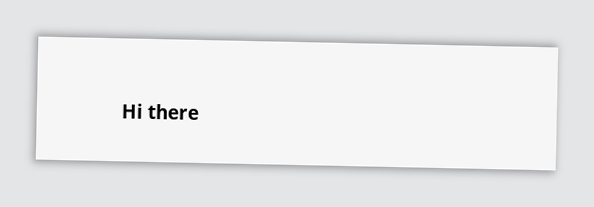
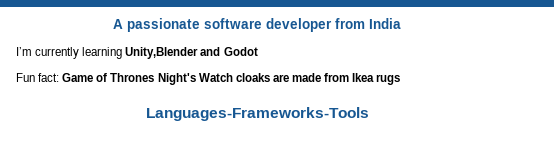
[121,103,200,120] Hi there -> [113,18,401,32] [16,47,258,59] [16,73,401,85] [145,107,369,121] A passionate software developer from India // I’m currently learning Unity,Blender and Godot // Fun fact: Game of Thrones Night's Watch cloaks are made from Ikea rugs // Languages-Frameworks-Tools

